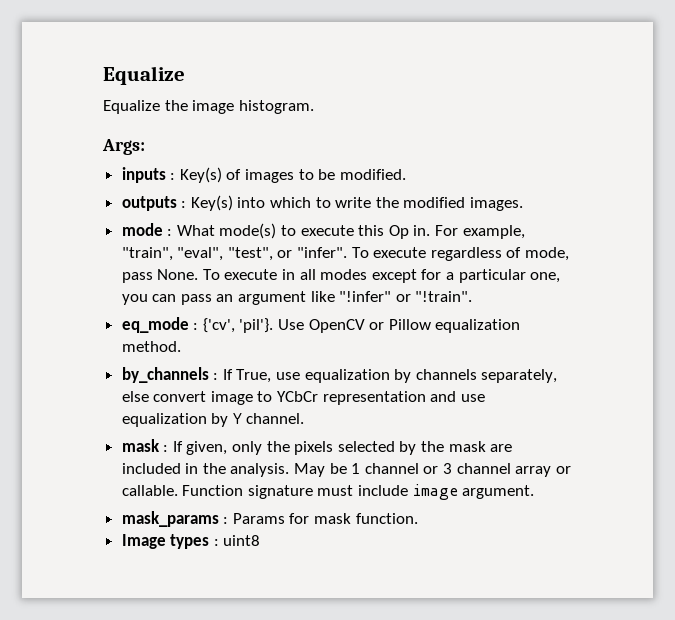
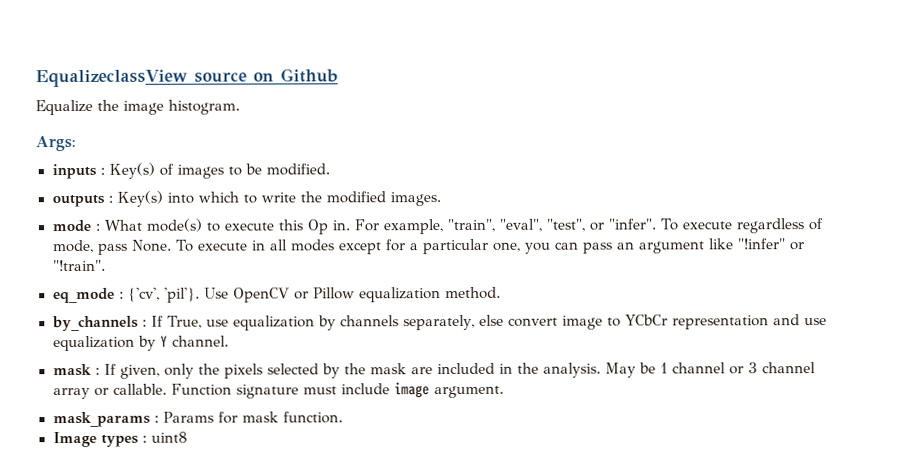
[103,66,185,85] Equalize -> [35,68,338,88] EqualizeclassView source on Github

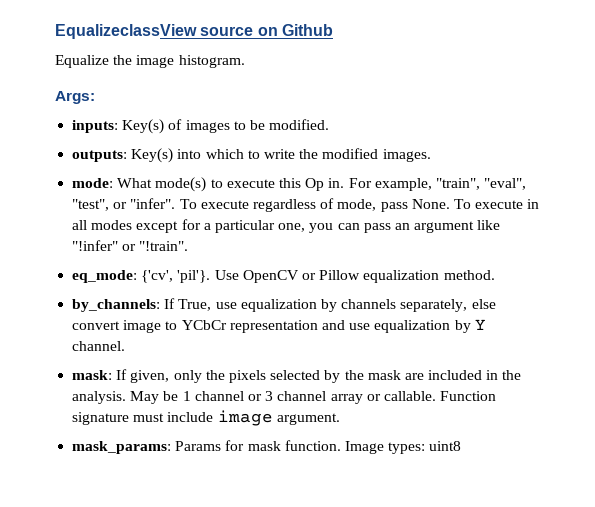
[51,163,105,180] inputs : -> [72,120,119,133] inputs:
[51,194,113,208] outputs : -> [72,150,128,162] outputs:
[51,219,100,233] mode : -> [72,178,114,188] mode:
[52,287,124,304] eq_mode : -> [72,270,138,283] eq_mode:
[51,315,147,332] by_channels : -> [72,299,161,312] by_channels:
[52,363,100,377] mask : -> [72,370,113,380] mask:
[52,411,159,428] mask_params : -> [72,441,172,454] mask_params:
[52,431,147,448] // Image types : -> [344,441,426,454] Image types:

